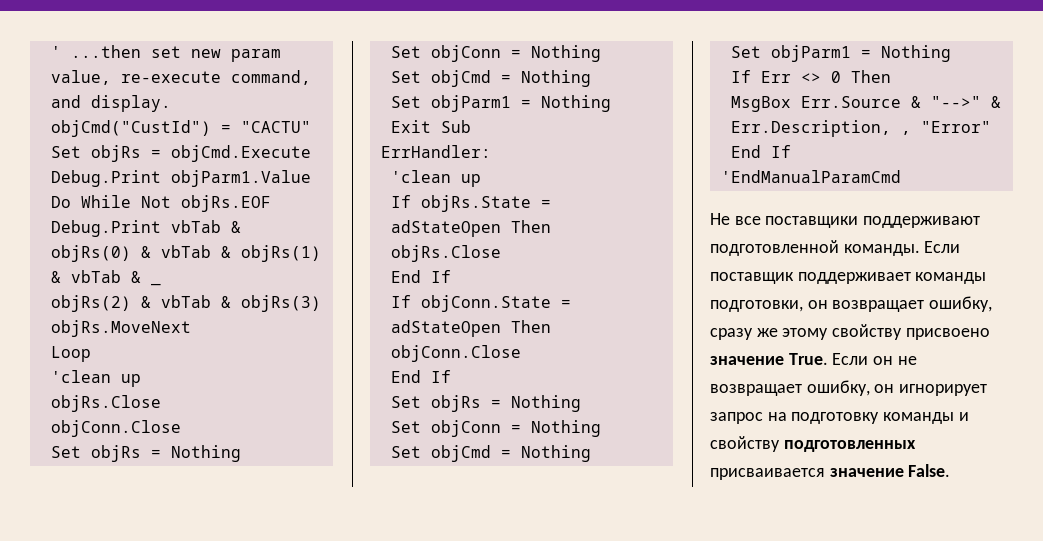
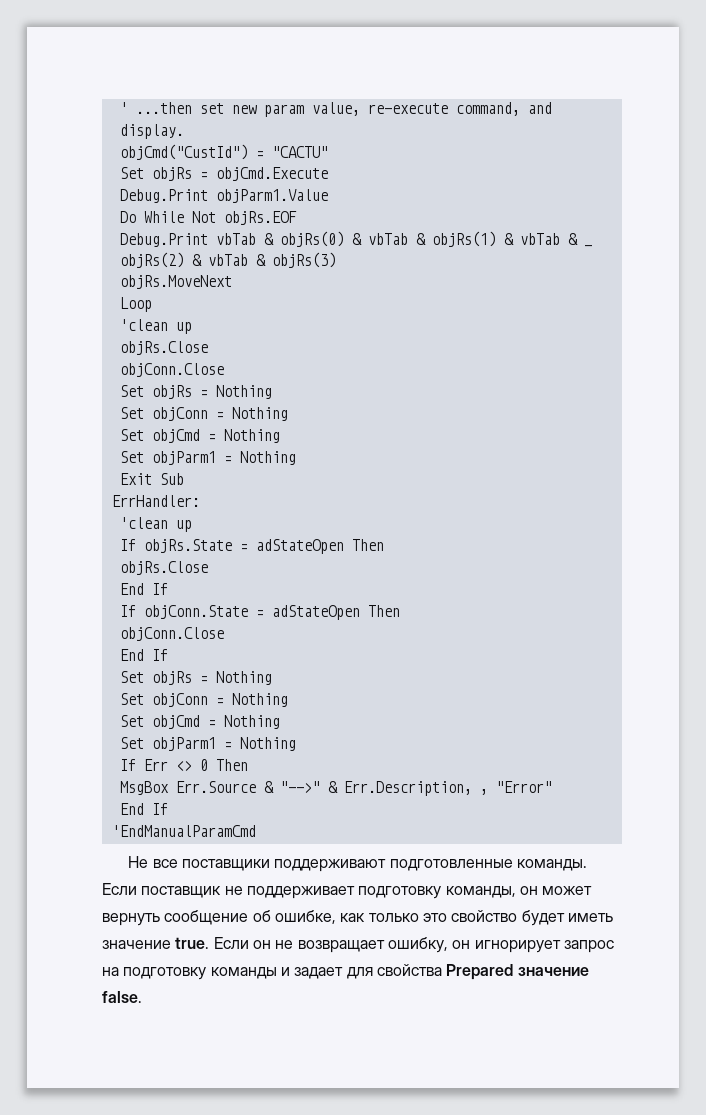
[710,240,839,256] подготовленной -> [389,859,513,871] подготовленные
[797,272,987,284] [710,296,993,312] [710,324,990,340] [710,353,828,365] поддерживает команды подготовки, он возвращает ошибку, сразу же этому свойству присвоено значение True. -> [224,886,593,899] [102,910,613,926] [102,937,210,949] не поддерживает подготовку команды, он может вернуть сообщение об ошибке, как только это свойство будет иметь значение true.
[710,436,916,452] [710,464,951,480] свойству подготовленных присваивается значение False. -> [294,964,589,980] [102,991,142,1003] задает для свойства Prepared значение false.

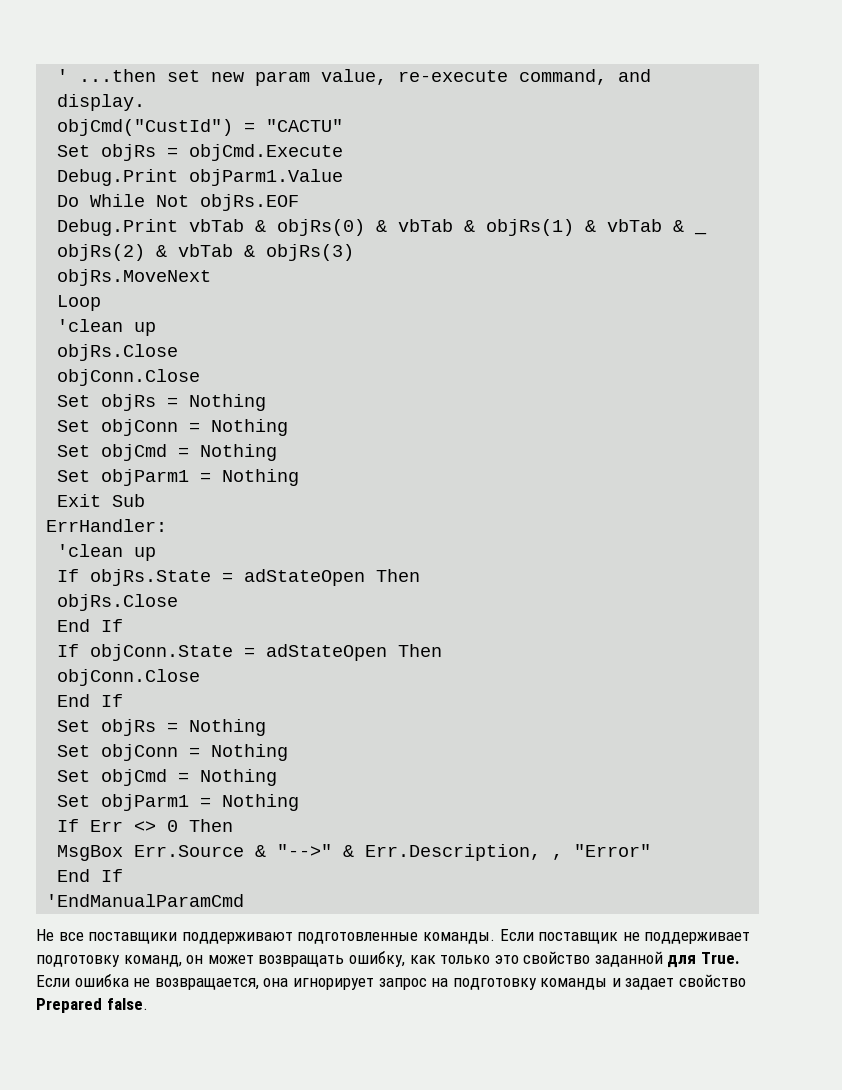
[445,886,516,898] команды, -> [123,955,182,967] команд,
[102,910,613,926] [102,937,471,953] вернуть сообщение об ошибке, как только это свойство будет иметь значение true. Если он не возвращает ошибку, он -> [258,951,741,968] [36,974,289,990] возвращать ошибку, как только это свойство заданной для True. Если ошибка не возвращается, она
[346,964,589,980] для свойства Prepared значение -> [679,974,747,987] [36,998,102,1013] свойство Prepared

